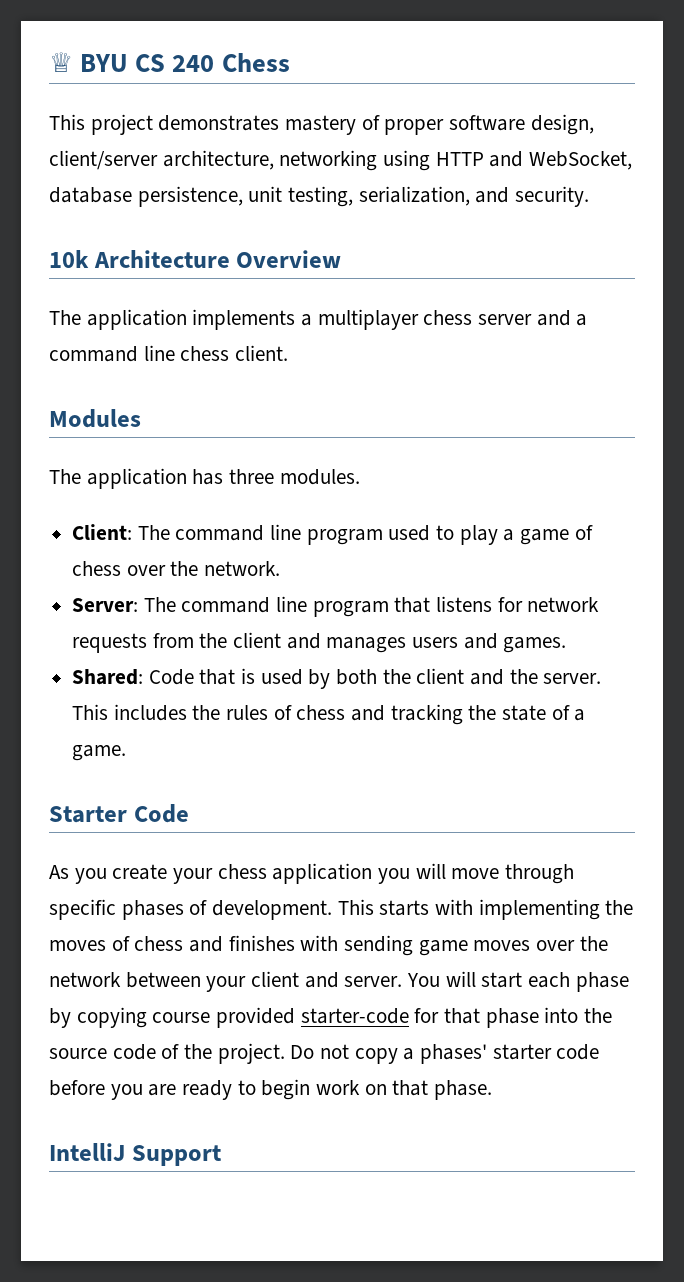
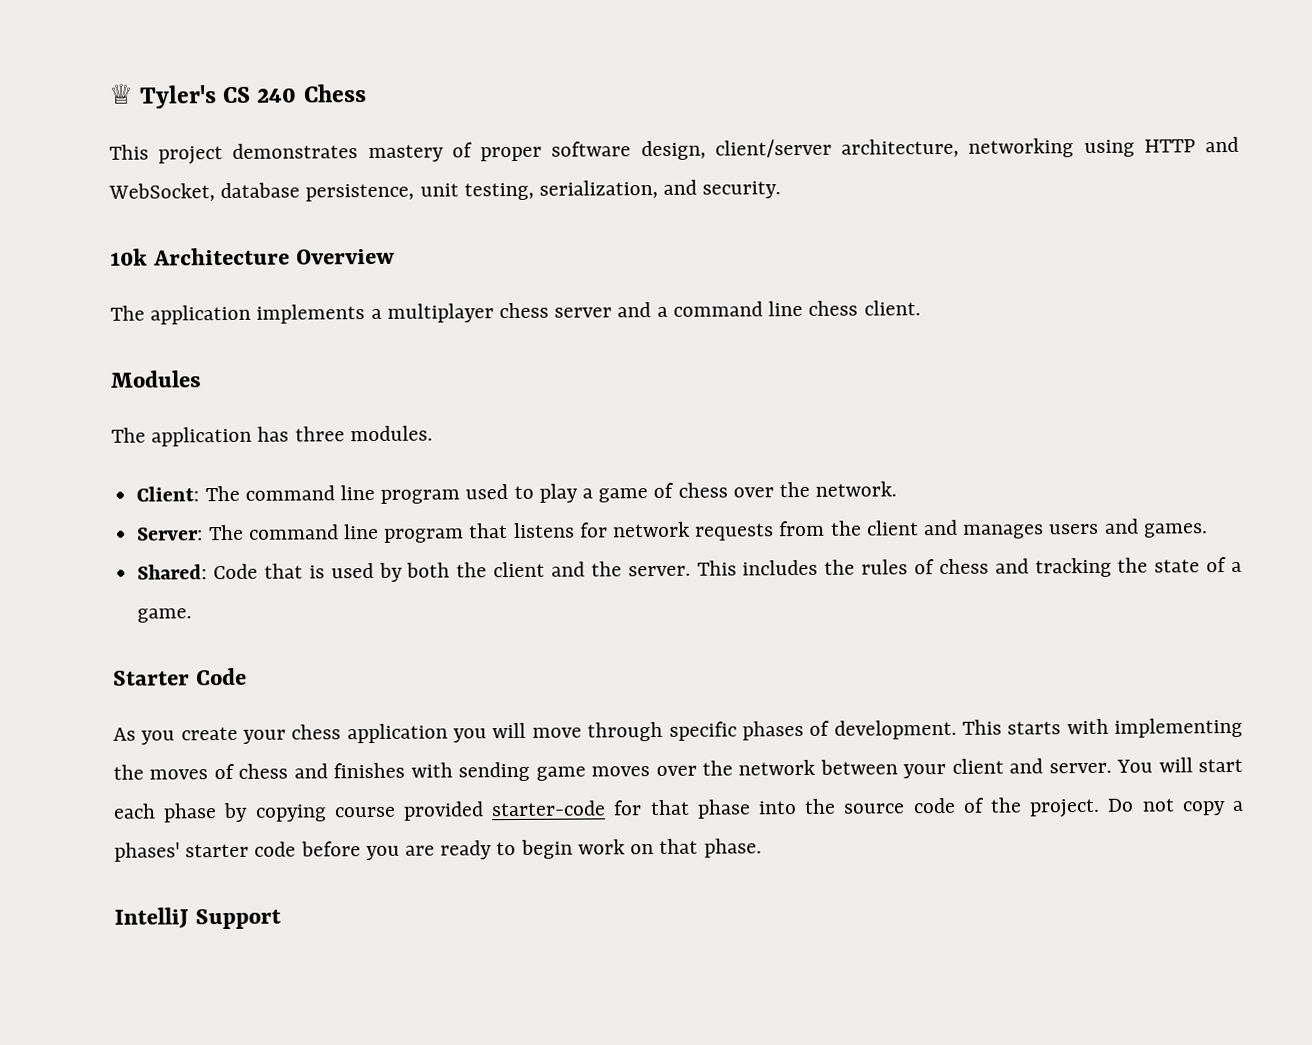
[80,54,129,72] BYU -> [139,85,218,109] Tyler's

